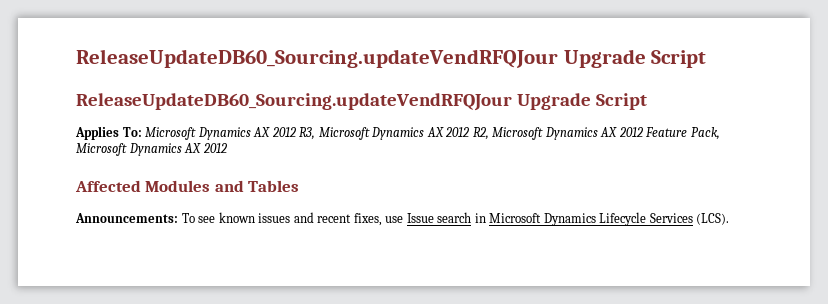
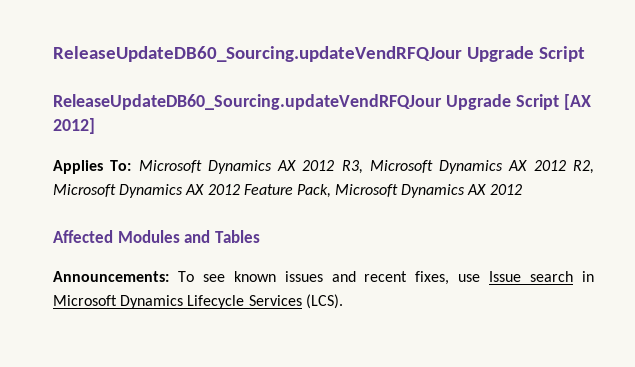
(647, 101) none -> [563,94,591,110] [53,118,95,134] [AX 2012]

